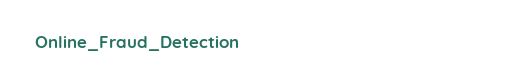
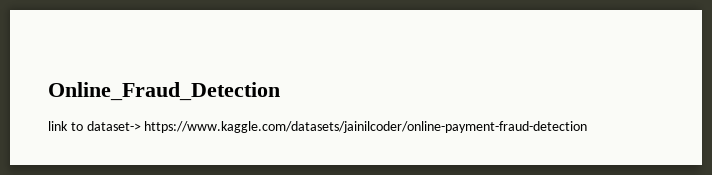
(239, 43) none -> [48,121,588,133] // link to dataset-> https://www.kaggle.com/datasets/jainilcoder/online-payment-fraud-detection

